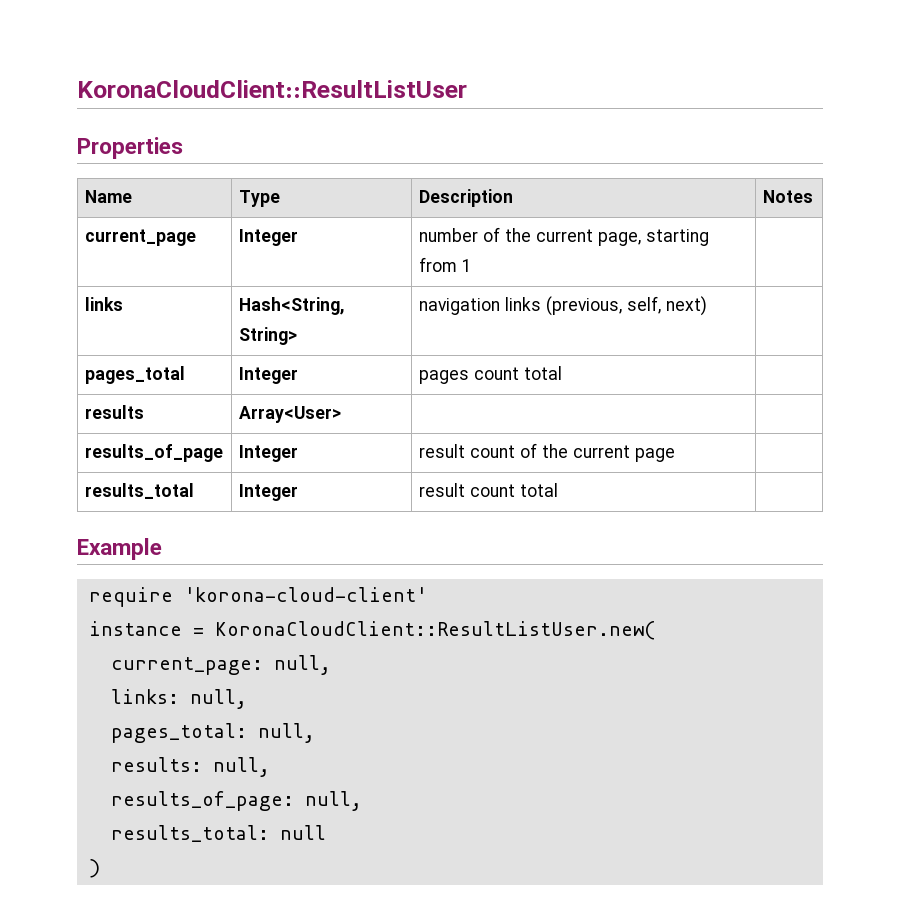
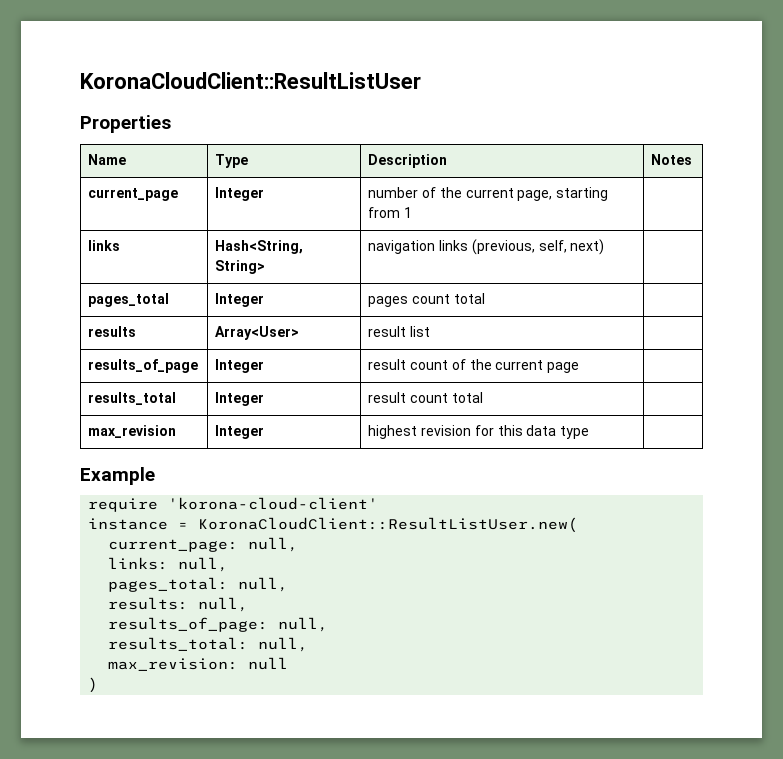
(341, 414) none -> [368,326,430,337] result list
(558, 490) none -> [88,425,177,438] [215,425,265,439] [368,425,590,439] // max_revision | Integer | highest revision for this data type |
(269, 833) none -> [258,637,309,652] [108,658,239,671] null, // max_revision:

